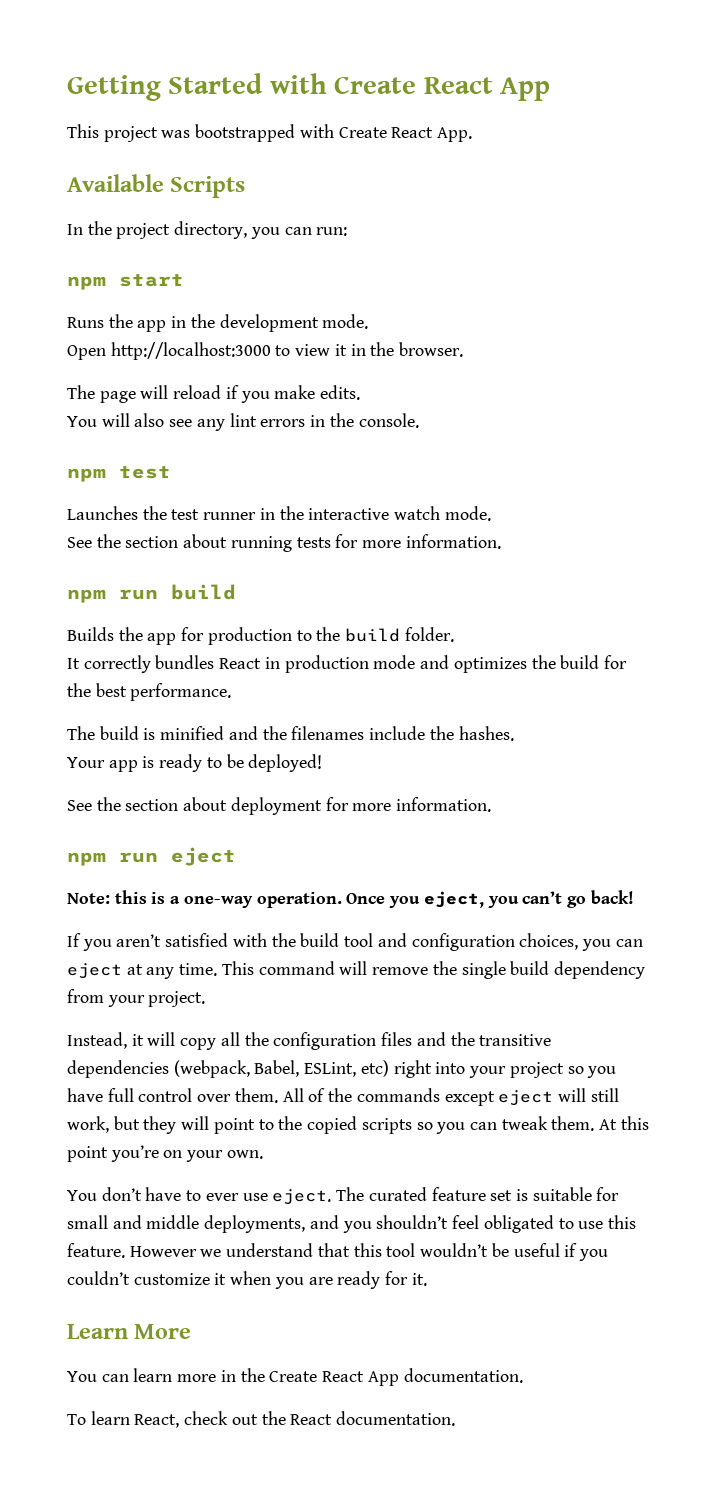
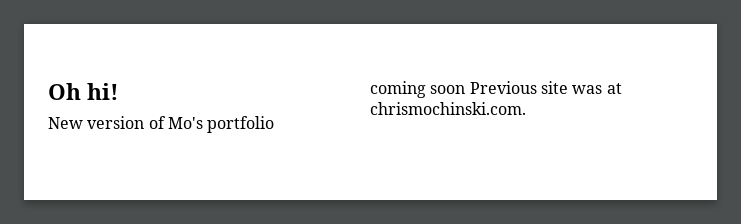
[67,73,551,101] [67,124,473,142] [67,174,246,198] [67,221,348,239] [67,274,184,290] [67,314,369,332] [67,342,464,360] [67,385,361,403] [67,413,419,431] [67,466,171,482] [67,506,491,521] [67,534,501,552] [67,584,236,603] [67,627,454,645] [67,655,627,673] [67,683,232,701] [67,726,514,741] [67,754,323,772] [67,797,492,815] [67,847,236,866] [67,890,634,908] [67,933,643,951] [67,961,645,979] [67,989,206,1007] [67,1032,552,1050] [67,1060,617,1078] [67,1088,619,1106] [67,1116,649,1134] [67,1145,263,1162] [67,1187,620,1205] [67,1215,636,1233] [67,1243,608,1261] [67,1271,427,1289] [67,1324,192,1339] [67,1368,523,1386] [67,1411,456,1428] Getting Started with Create React App // This project was bootstrapped with Create React App. // Available Scripts // In the project directory, you can run: // npm start // Runs the app in the development mode. // Open http://localhost:3000 to view it in the browser. // The page will reload if you make edits. // You will also see any lint errors in the console. // npm test // Launches the test runner in the interactive watch mode. // See the section about running tests for more information. // npm run build // Builds the app for production to the build folder. // It correctly bundles React in production mode and optimizes the build for the best performance. // The build is minified and the filenames include the hashes. // Your app is ready to be deployed! // See the section about deployment for more information. // npm run eject // Note: this is a one-way operation. Once you eject, you can’t go back! // If you aren’t satisfied with the build tool and configuration choices, you can eject at any time. This command will remove the single build dependency from your project. // Instead, it will copy all the configuration files and the transitive dependencies (webpack, Babel, ESLint, etc) right into your project so you have full control over them. All of the commands except eject will still work, but they will point to the copied scripts so you can tweak them. At this point you’re on your own. // You don’t have to ever use eject. The curated feature set is suitable for small and middle deployments, and you shouldn’t feel obligated to use this feature. However we understand that this tool wouldn’t be useful if you couldn’t customize it when you are ready for it. // Learn More // You can learn more in the Create React App documentation. // To learn React, check out the React documentation. -> [48,83,120,100] [48,116,275,133] [370,81,622,98] [370,102,526,115] Oh hi! // New version of Mo's portfolio coming soon Previous site was at chrismochinski.com.

